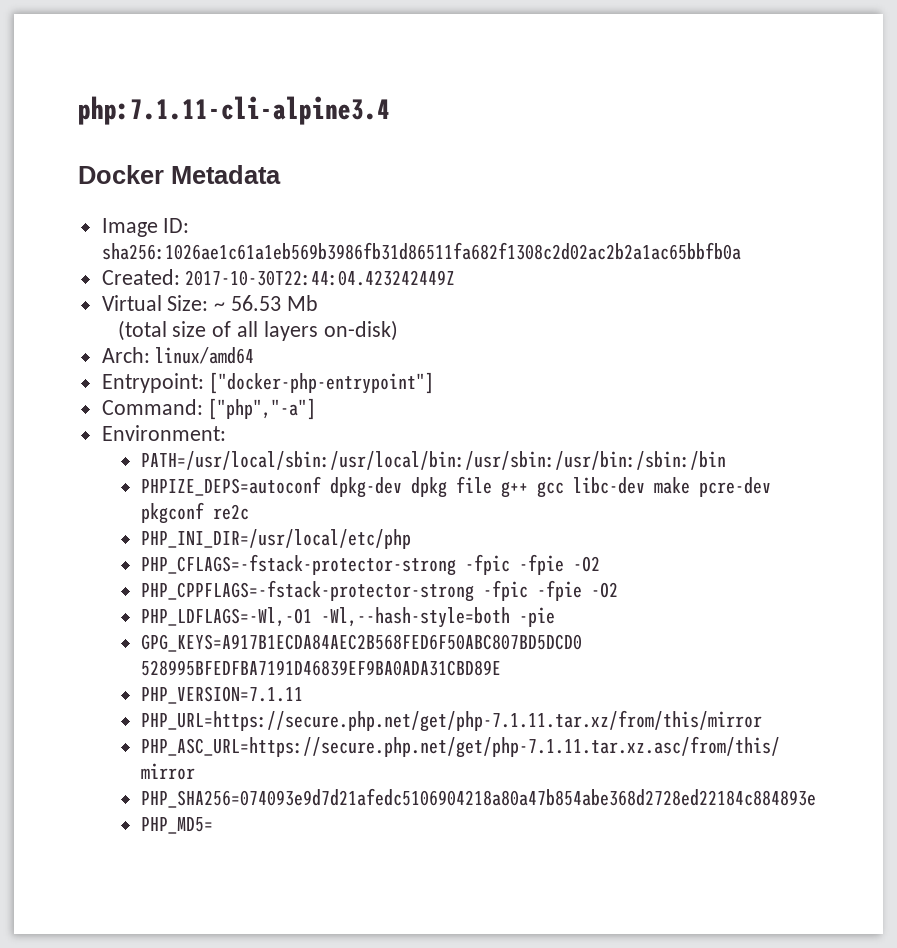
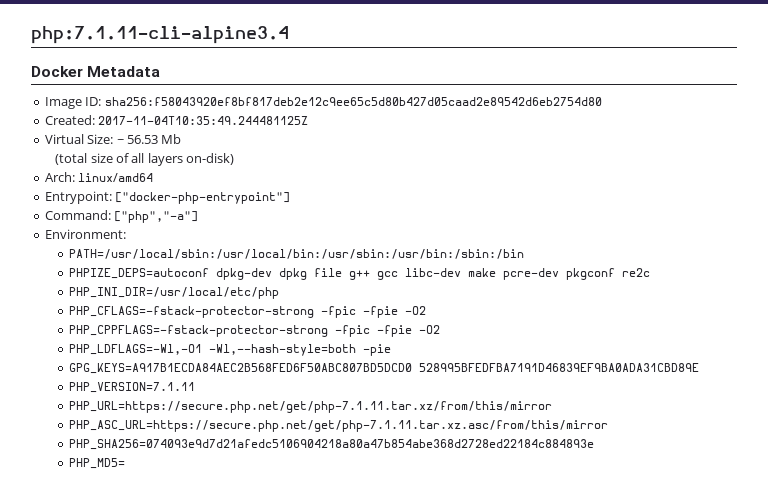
[101,242,741,260] sha256:1026ae1c61a1eb569b3986fb31d86511fa682f1308c2d02ac2b2a1ac65bbfb0a -> [104,97,602,106] sha256:f58043920ef8bf817deb2e12c9ee65c5d80b427d05caad2e89542d6eb2754d80
[185,270,456,286] 2017-10-30T22:44:04.423242449Z -> [98,116,309,125] 2017-11-04T10:35:49.244481125Z

